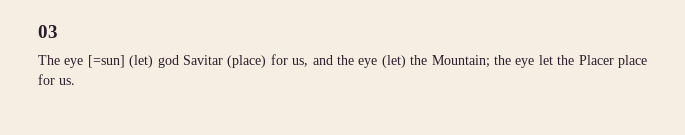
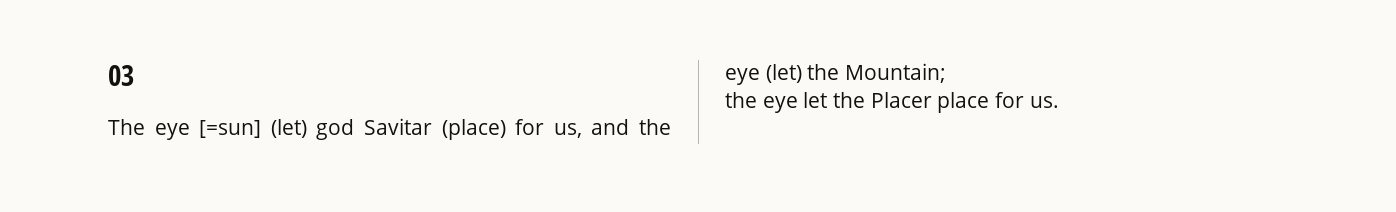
(490, 61) none -> (947, 73) //

